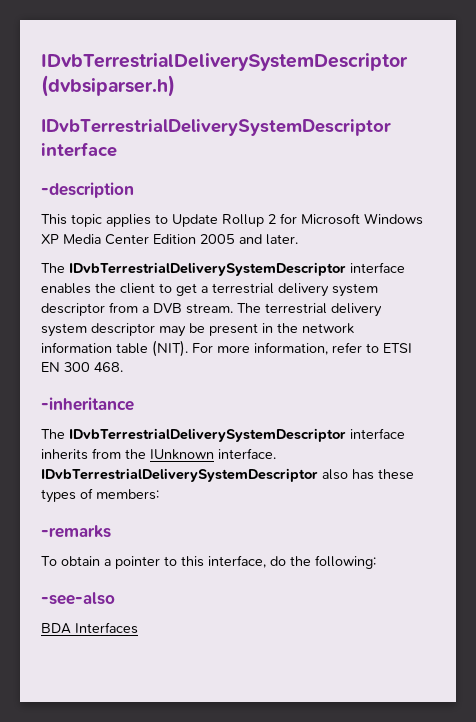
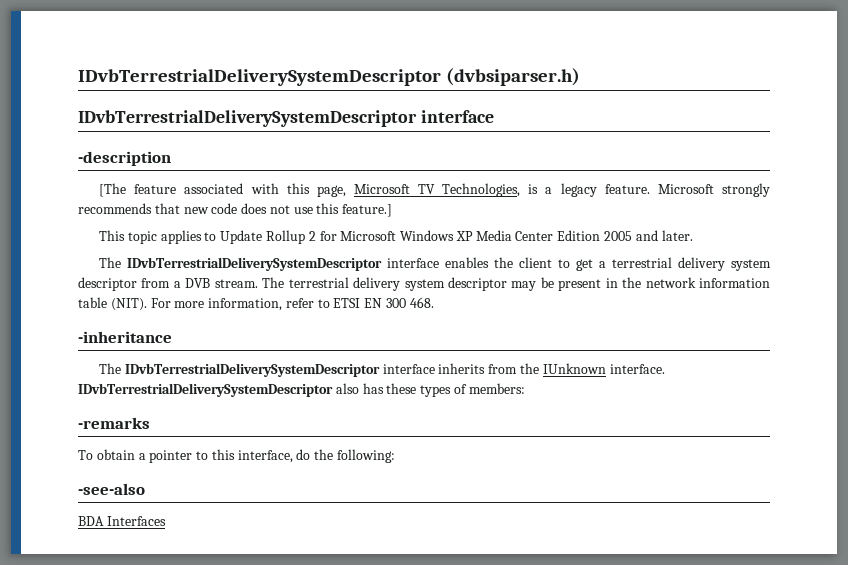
(134, 190) none -> [99,183,770,197] [78,203,393,217] // [The feature associated with this page, Microsoft TV Technologies, is a legacy feature. Microsoft strongly recommends that new code does not use this feature.]

